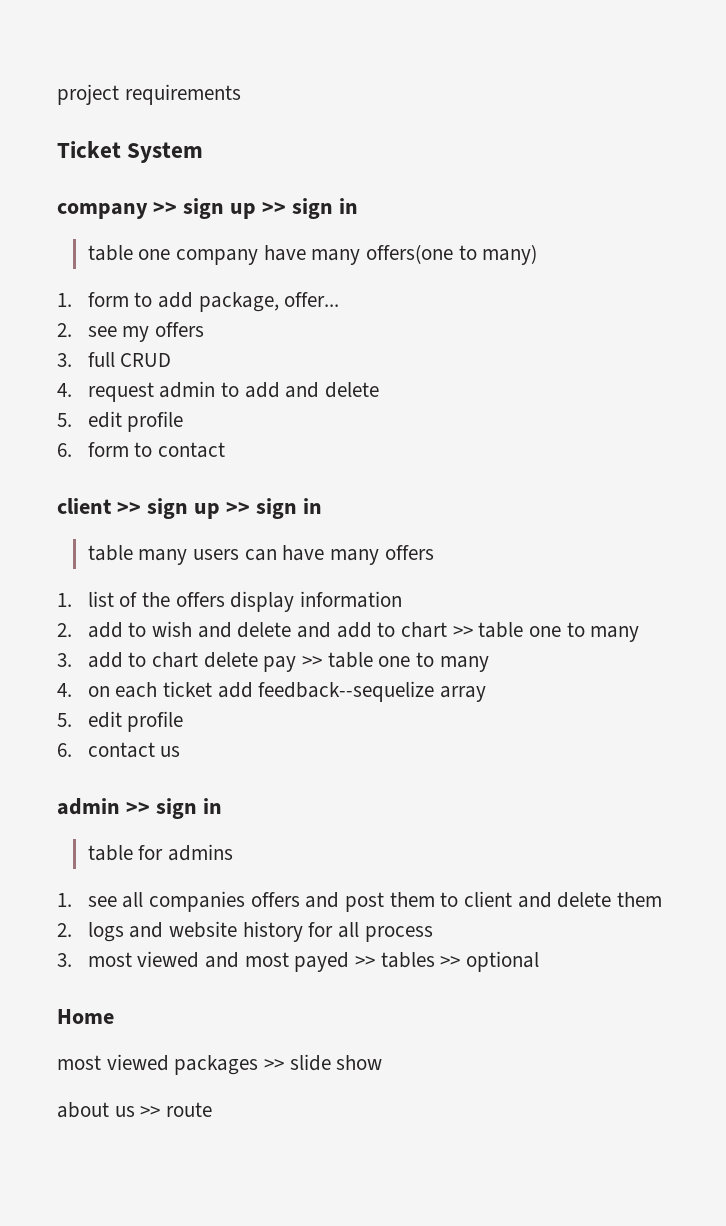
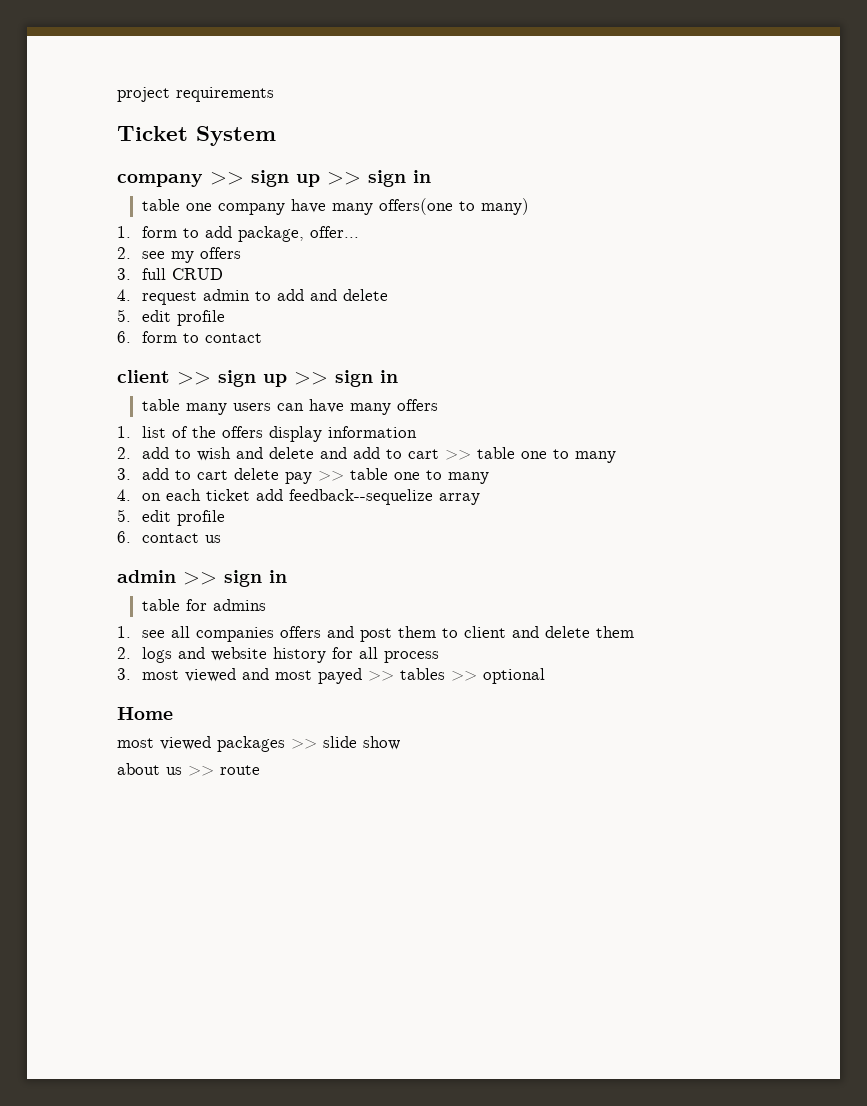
[401,622,448,638] chart -> [407,449,439,459] cart
[151,652,198,668] chart -> [196,470,228,480] cart

